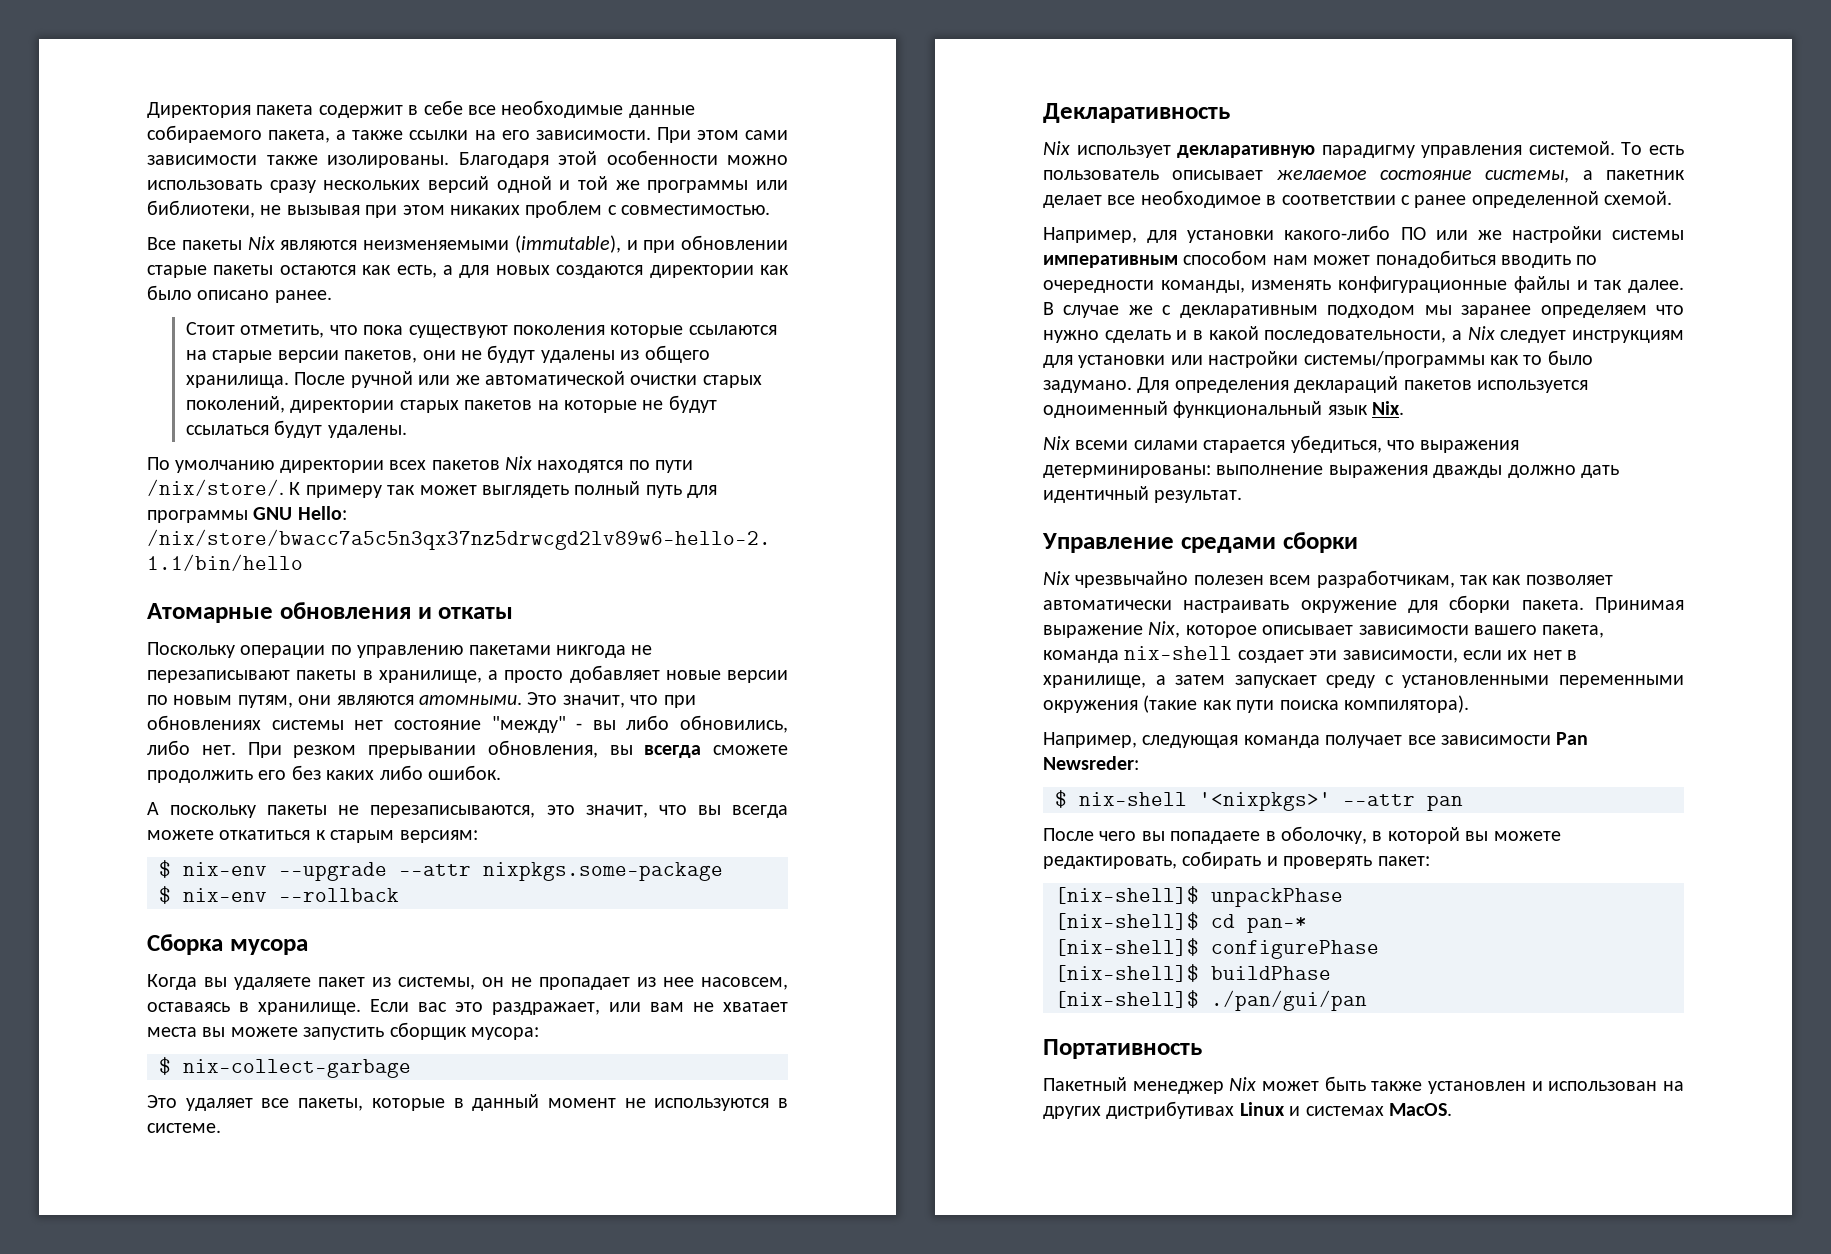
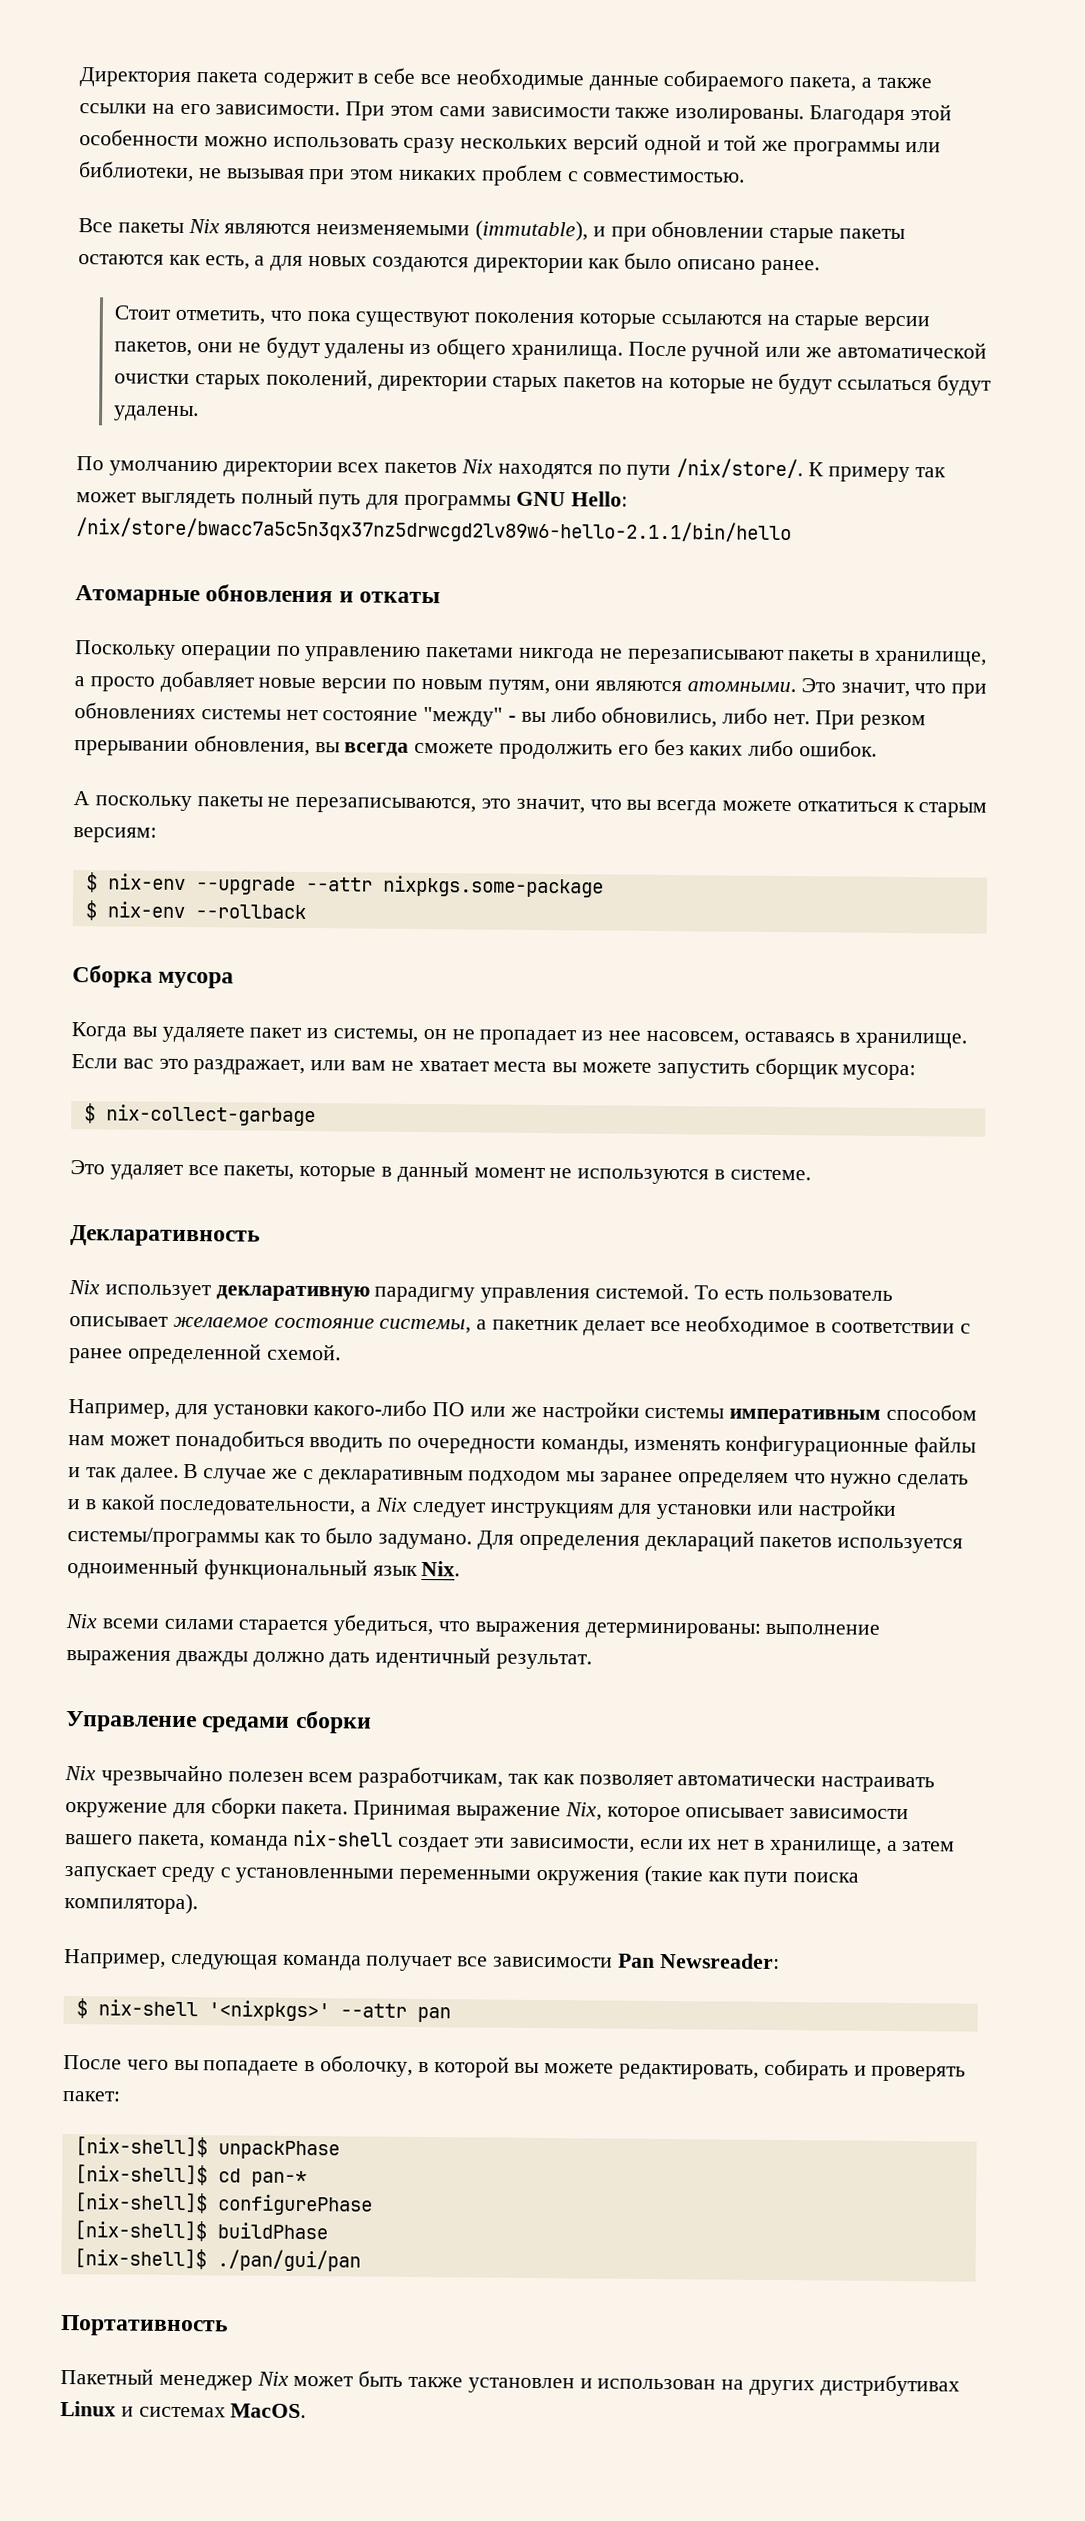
[1043,756,1139,770] Newsreder: -> [659,1953,780,1970] Newsreader:

